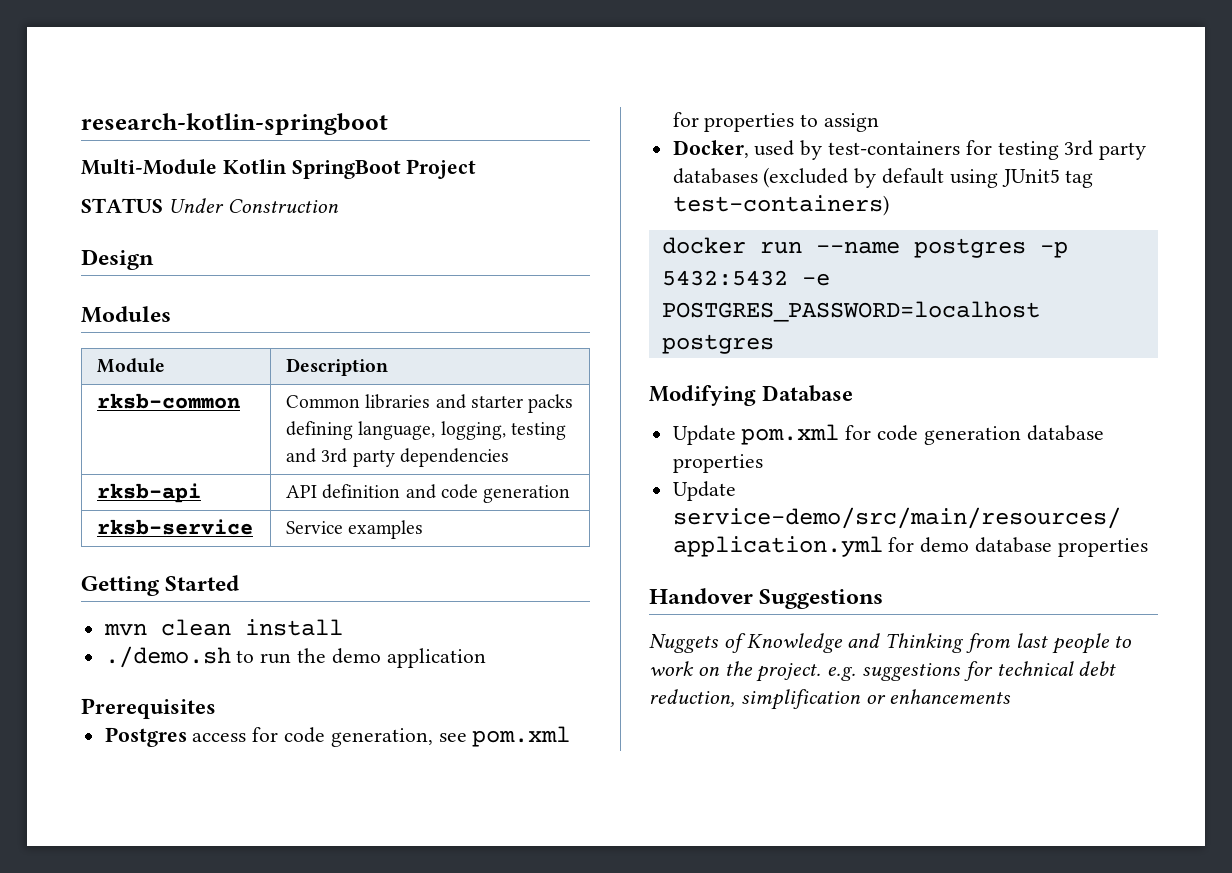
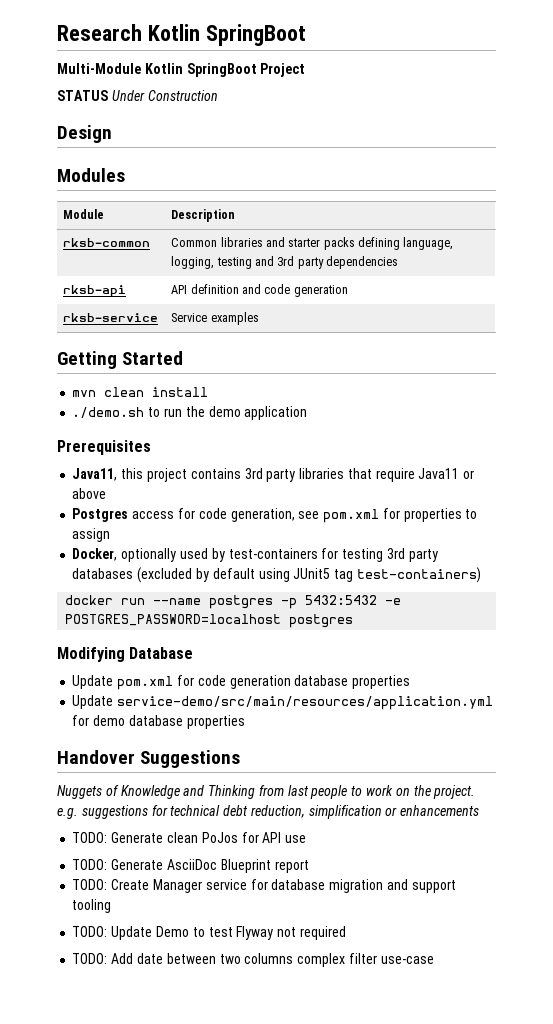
[81,113,388,135] research-kotlin-springboot -> [57,24,306,46] Research Kotlin SpringBoot
(216, 708) none -> [72,468,475,482] [72,488,107,499] // Java11, this project contains 3rd party libraries that require Java11 or above
(749, 149) none -> [121,548,177,562] optionally
(1012, 696) none -> [72,832,307,843] [72,859,309,873] [72,879,456,893] [72,899,112,913] [72,926,346,940] [72,953,434,967] // TODO: Generate clean PoJos for API use // TODO: Generate AsciiDoc Blueprint report // TODO: Create Manager service for database migration and support tooling // TODO: Update Demo to test Flyway not required // TODO: Add date between two columns complex filter use-case

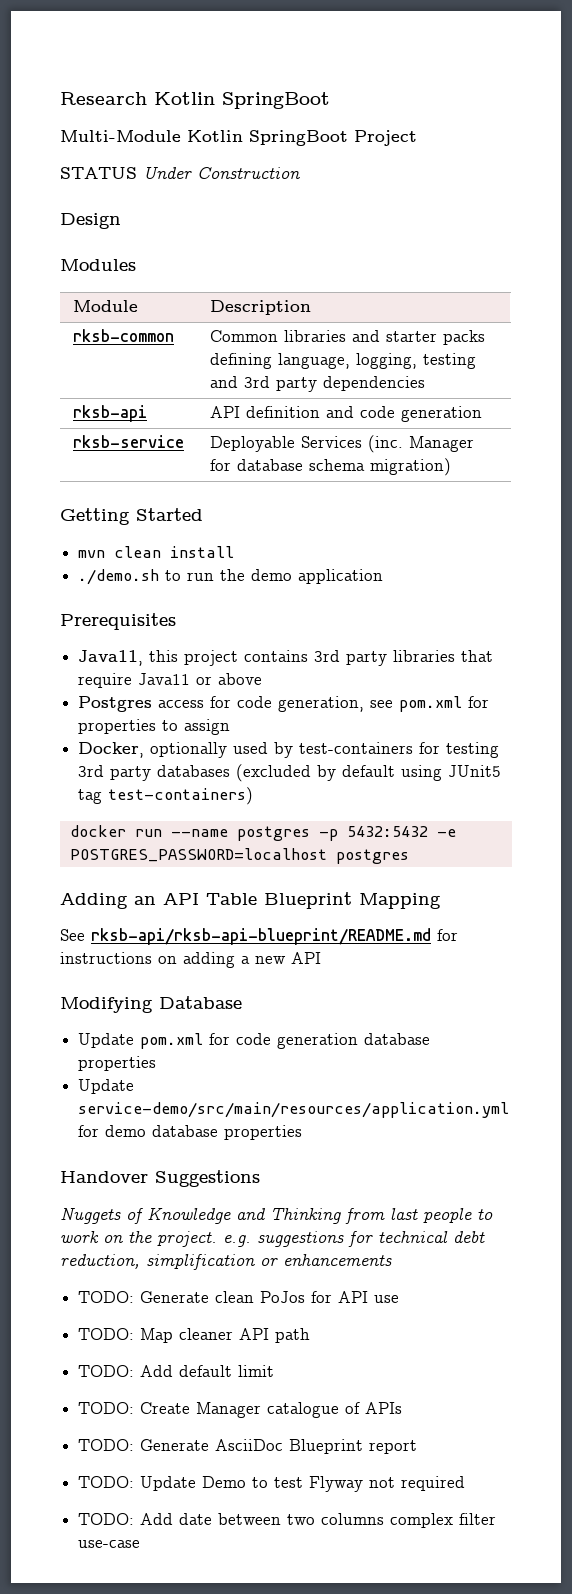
[171,312,259,325] Service examples -> [209,435,474,453] [209,458,451,476] Deployable Services (inc. Manager for database schema migration)
(354, 621) none -> [60,892,441,909] [60,928,458,945] [60,952,321,968] // Adding an API Table Blueprint Mapping // See rksb-api/rksb-api-blueprint/README.md for instructions on adding a new API
(307, 839) none -> [78,1328,311,1343] [78,1365,275,1377] [78,1402,403,1418] // TODO: Map cleaner API path // TODO: Add default limit // TODO: Create Manager catalogue of APIs
[72,879,456,893] [72,899,112,913] // TODO: Create Manager service for database migration and support tooling -> (418, 1447) none

